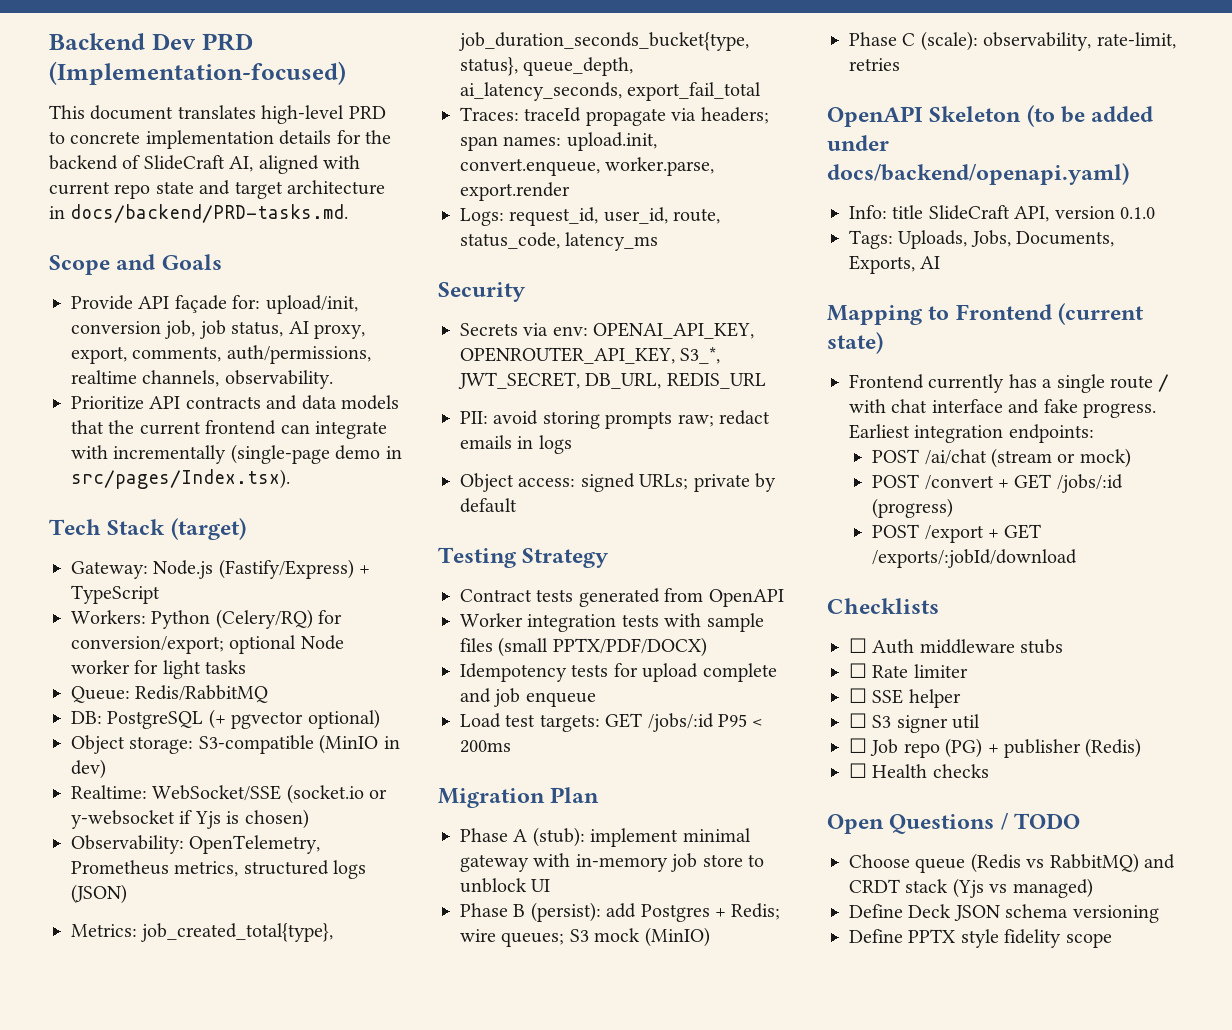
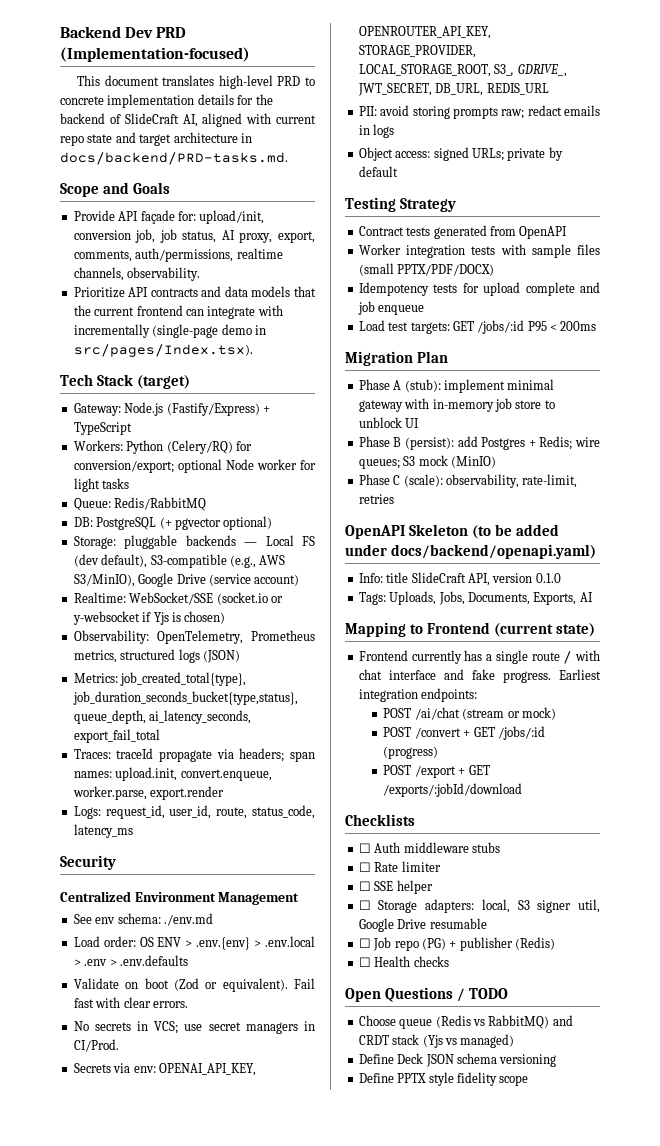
[71,734,400,754] [71,759,106,779] Object storage: S3-compatible (MinIO in dev) -> [73,535,315,549] [73,554,286,568] [73,573,300,587] Storage: pluggable backends — Local FS (dev default), S3-compatible (e.g., AWS S3/MinIO), Google Drive (service account)
(526, 292) none -> [60,891,300,905] [73,913,213,926] [73,936,315,950] [73,955,188,966] [73,978,315,992] [73,997,188,1008] [73,1021,315,1034] [73,1039,119,1052] // Centralized Environment Management // See env schema: ./env.md // Load order: OS ENV > .env.{env} > .env.local > .env > .env.defaults // Validate on boot (Zod or equivalent). Fail fast with clear errors. // No secrets in VCS; use secret managers in CI/Prod.
[680,347,721,364] S3_*, -> [358,45,476,58] [358,64,567,77] STORAGE_PROVIDER, LOCAL_STORAGE_ROOT, S3_, GDRIVE_,
[872,714,981,733] S3 signer util -> [378,899,600,913] [358,918,487,932] Storage adapters: local, S3 signer util, Google Drive resumable

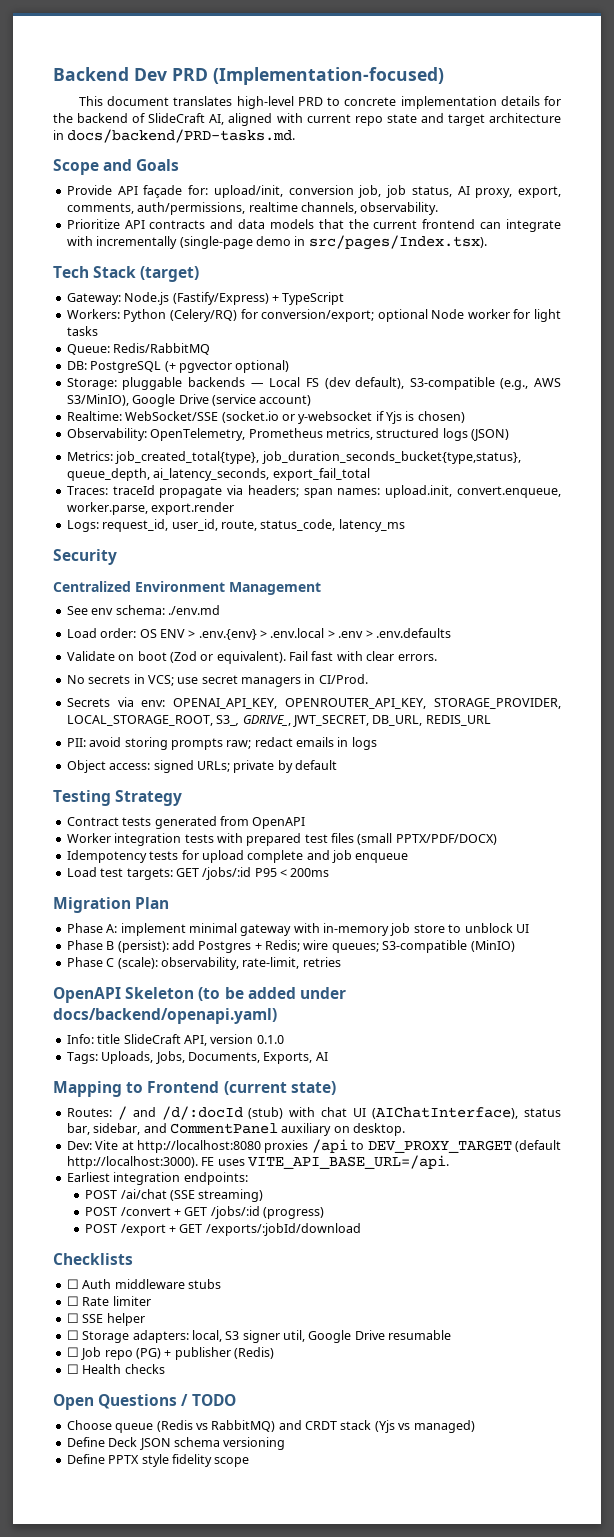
[531,244,571,258] sample -> [246,833,328,846] prepared test
[393,379,441,392] A (stub): -> [106,924,118,933] A:
[403,455,448,466] S3 mock -> [382,940,468,953] S3-compatible
[358,650,600,664] [358,669,551,683] Frontend currently has a single route / with chat interface and fake progress. -> [66,1106,561,1120] [66,1123,405,1136] [66,1139,561,1153] [66,1155,449,1169] Routes: / and /d/:docId (stub) with chat UI (AIChatInterface), status bar, sidebar, and CommentPanel auxiliary on desktop. // Dev: Vite at http://localhost:8080 proxies /api to DEV_PROXY_TARGET (default http://localhost:3000). FE uses VITE_API_BASE_URL=/api. //
[462,707,556,720] (stream or mock) -> [169,1189,264,1202] (SSE streaming)

